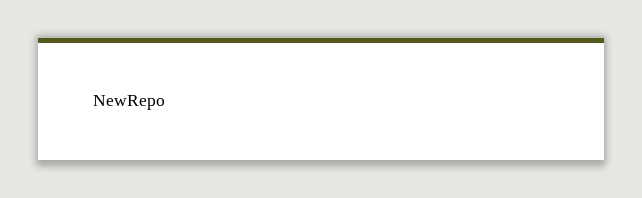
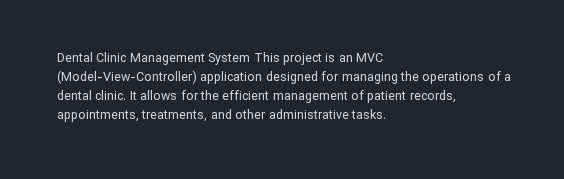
[93,95,165,110] NewRepo -> [57,52,383,65] [57,70,511,84] [57,90,456,103] [57,109,386,122] Dental Clinic Management System This project is an MVC (Model-View-Controller) application designed for managing the operations of a dental clinic. It allows for the efficient management of patient records, appointments, treatments, and other administrative tasks.

